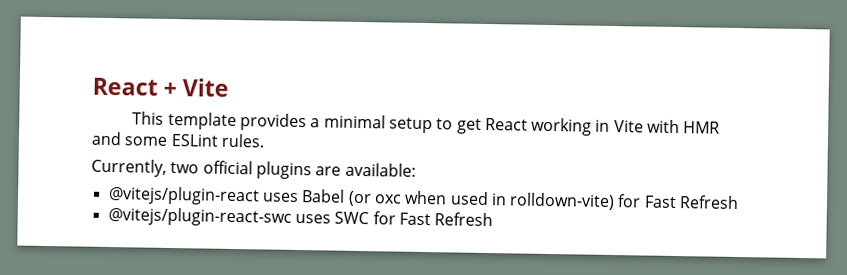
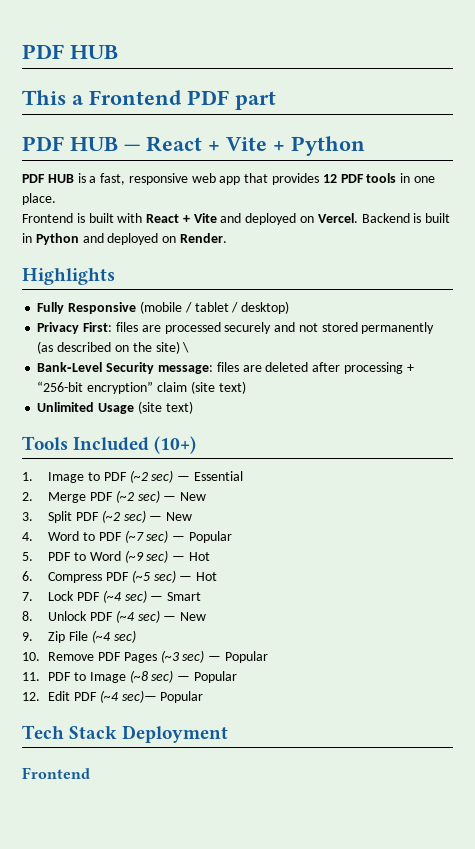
[92,77,230,97] [132,111,721,136] [91,131,265,148] [91,158,416,180] [107,185,740,211] [107,206,494,227] React + Vite // This template provides a minimal setup to get React working in Vite with HMR and some ESLint rules. // Currently, two official plugins are available: // @vitejs/plugin-react uses Babel (or oxc when used in rolldown-vite) for Fast Refresh // @vitejs/plugin-react-swc uses SWC for Fast Refresh -> [22,44,118,59] [22,90,276,110] [22,136,365,156] [22,173,435,185] [22,193,56,205] [22,213,451,225] [22,233,227,245] [22,268,115,285] [37,301,290,314] [37,322,435,334] [37,341,190,354] [37,362,414,374] [37,381,246,394] [37,401,193,414] [22,436,197,454] [22,470,243,483] [22,490,207,503] [22,510,193,523] [22,530,232,543] [22,550,210,563] [22,570,218,583] [22,590,202,603] [22,610,207,623] [22,630,136,643] [22,650,268,663] [22,670,237,683] [22,690,204,703] [22,725,229,743] [22,767,90,779] PDF HUB // This a Frontend PDF part // PDF HUB — React + Vite + Python // PDF HUB is a fast, responsive web app that provides 12 PDF tools in one place. // Frontend is built with React + Vite and deployed on Vercel. Backend is built in Python and deployed on Render. // Highlights // Fully Responsive (mobile / tablet / desktop) // Privacy First: files are processed securely and not stored permanently (as described on the site) \ // Bank‑Level Security message: files are deleted after processing + “256-bit encryption” claim (site text) // Unlimited Usage (site text) // Tools Included (10+) // 1. Image to PDF (~2 sec) — Essential // 2. Merge PDF (~2 sec) — New // 3. Split PDF (~2 sec) — New // 4. Word to PDF (~7 sec) — Popular // 5. PDF to Word (~9 sec) — Hot // 6. Compress PDF (~5 sec) — Hot // 7. Lock PDF (~4 sec) — Smart // 8. Unlock PDF (~4 sec) — New // 9. Zip File (~4 sec) // 10. Remove PDF Pages (~3 sec) — Popular // 11. PDF to Image (~8 sec) — Popular // 12. Edit PDF (~4 sec)— Popular // Tech Stack Deployment // Frontend

